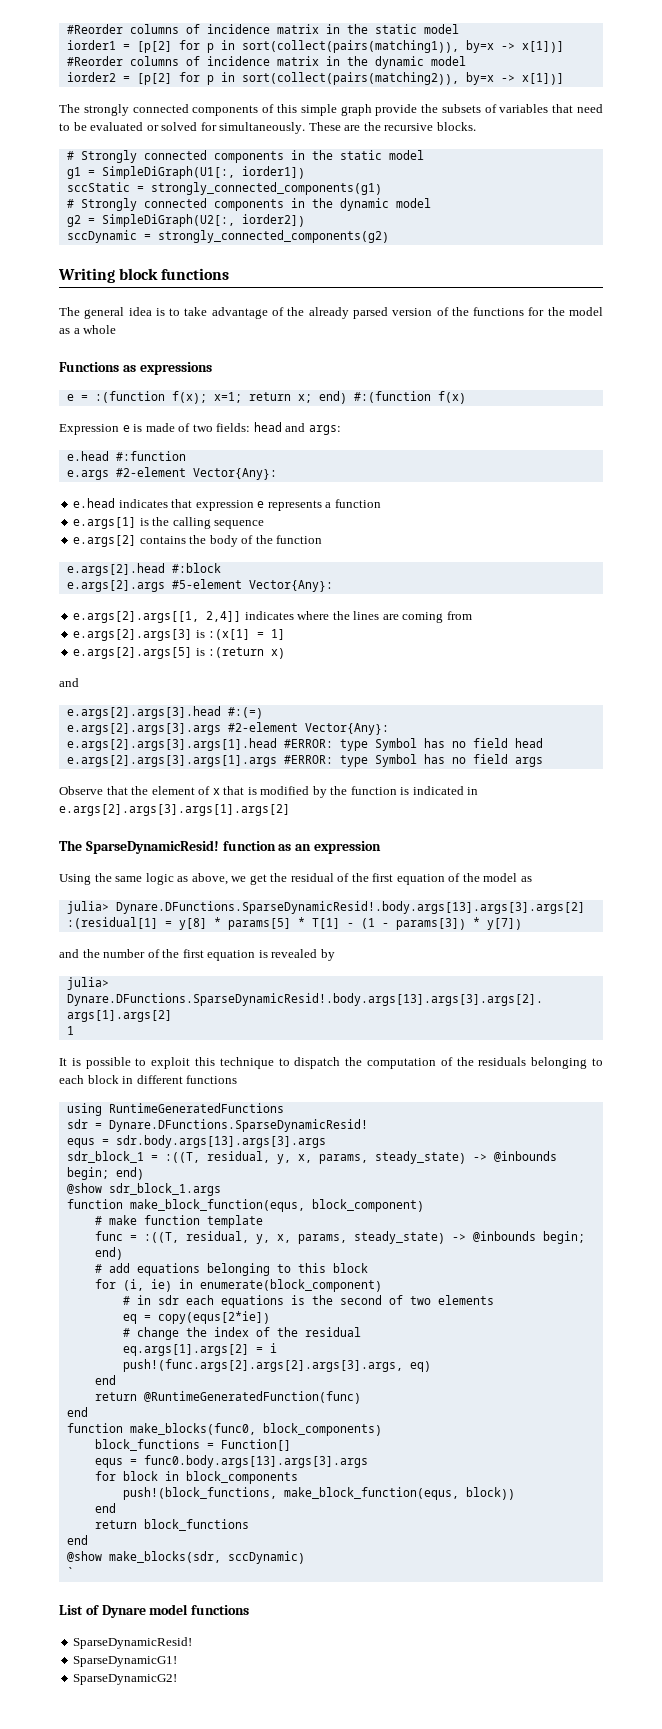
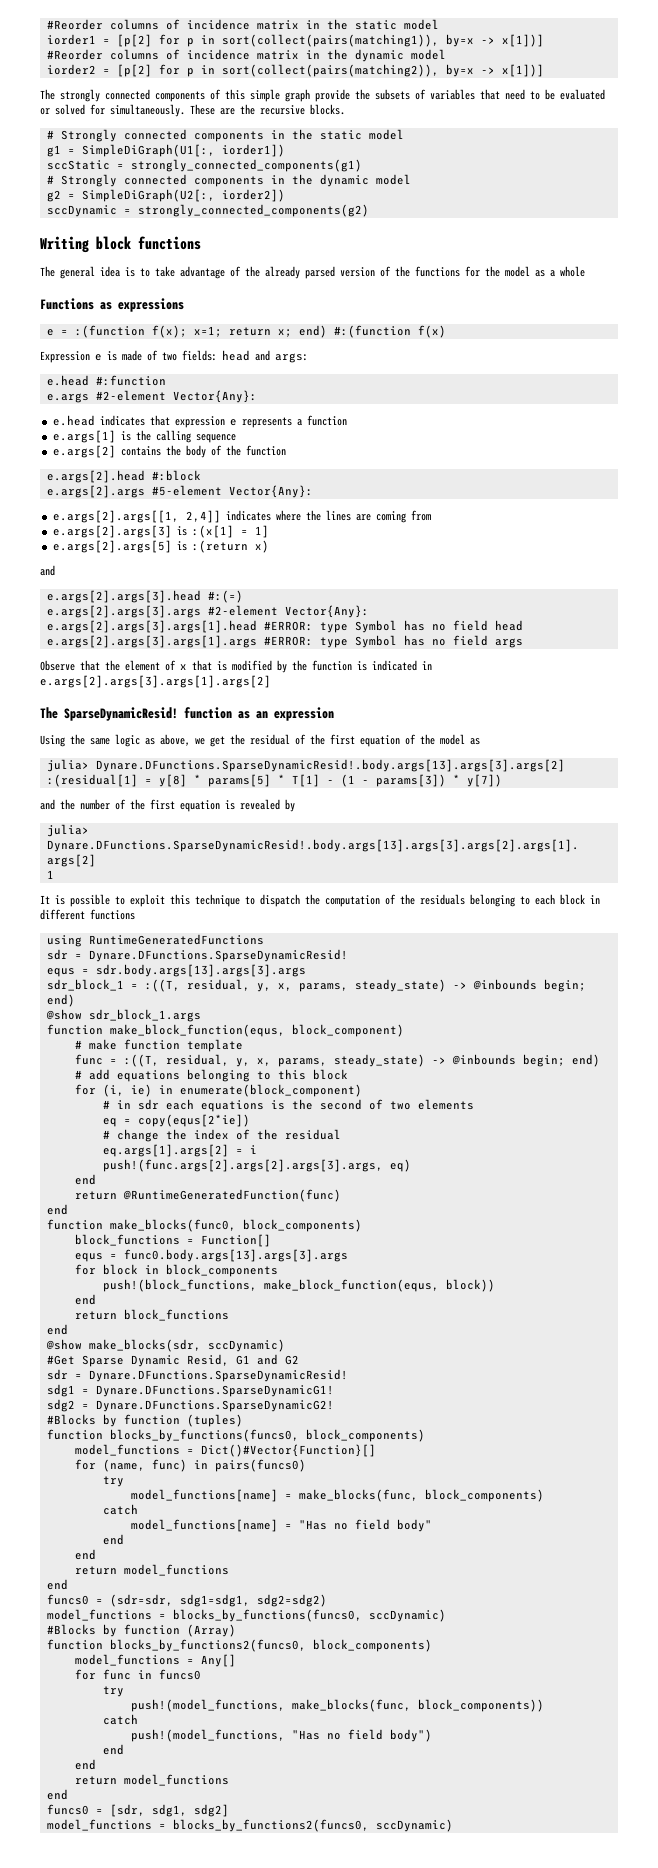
[66,1567,74,1577] [59,1604,250,1618] [73,1637,193,1649] [73,1656,178,1667] [73,1674,178,1685] ` // List of Dynare model functions // SparseDynamicResid! // SparseDynamicG1! // SparseDynamicG2! -> [46,1354,299,1367] [46,1369,348,1382] [46,1384,334,1397] [46,1399,334,1412] [46,1414,243,1427] [46,1429,425,1442] [74,1444,376,1457] [74,1459,306,1472] [102,1476,124,1487] [130,1489,544,1502] [102,1504,138,1515] [130,1519,432,1532] [102,1534,124,1545] [74,1549,96,1560] [74,1564,229,1576] [46,1579,68,1590] [46,1594,327,1607] [46,1609,446,1622] [46,1624,236,1637] [46,1639,432,1652] [74,1654,236,1667] [74,1669,201,1680] [102,1686,124,1697] [130,1699,544,1712] [102,1714,138,1725] [130,1729,432,1742] [102,1744,124,1755] [74,1759,96,1770] [74,1774,229,1786] [46,1789,68,1800] [46,1804,229,1817] [46,1819,453,1832] #Get Sparse Dynamic Resid, G1 and G2 // sdr = Dynare.DFunctions.SparseDynamicResid! // sdg1 = Dynare.DFunctions.SparseDynamicG1! // sdg2 = Dynare.DFunctions.SparseDynamicG2! // #Blocks by function (tuples) // function blocks_by_functions(funcs0, block_components) // model_functions = Dict()#Vector{Function}[] // for (name, func) in pairs(funcs0) // try // model_functions[name] = make_blocks(func, block_components) // catch // model_functions[name] = "Has no field body" // end // end // return model_functions // end // funcs0 = (sdr=sdr, sdg1=sdg1, sdg2=sdg2) // model_functions = blocks_by_functions(funcs0, sccDynamic) // #Blocks by function (Array) // function blocks_by_functions2(funcs0, block_components) // model_functions = Any[] // for func in funcs0 // try // push!(model_functions, make_blocks(func, block_components)) // catch // push!(model_functions, "Has no field body") // end // end // return model_functions // end // funcs0 = [sdr, sdg1, sdg2] // model_functions = blocks_by_functions2(funcs0, sccDynamic)

